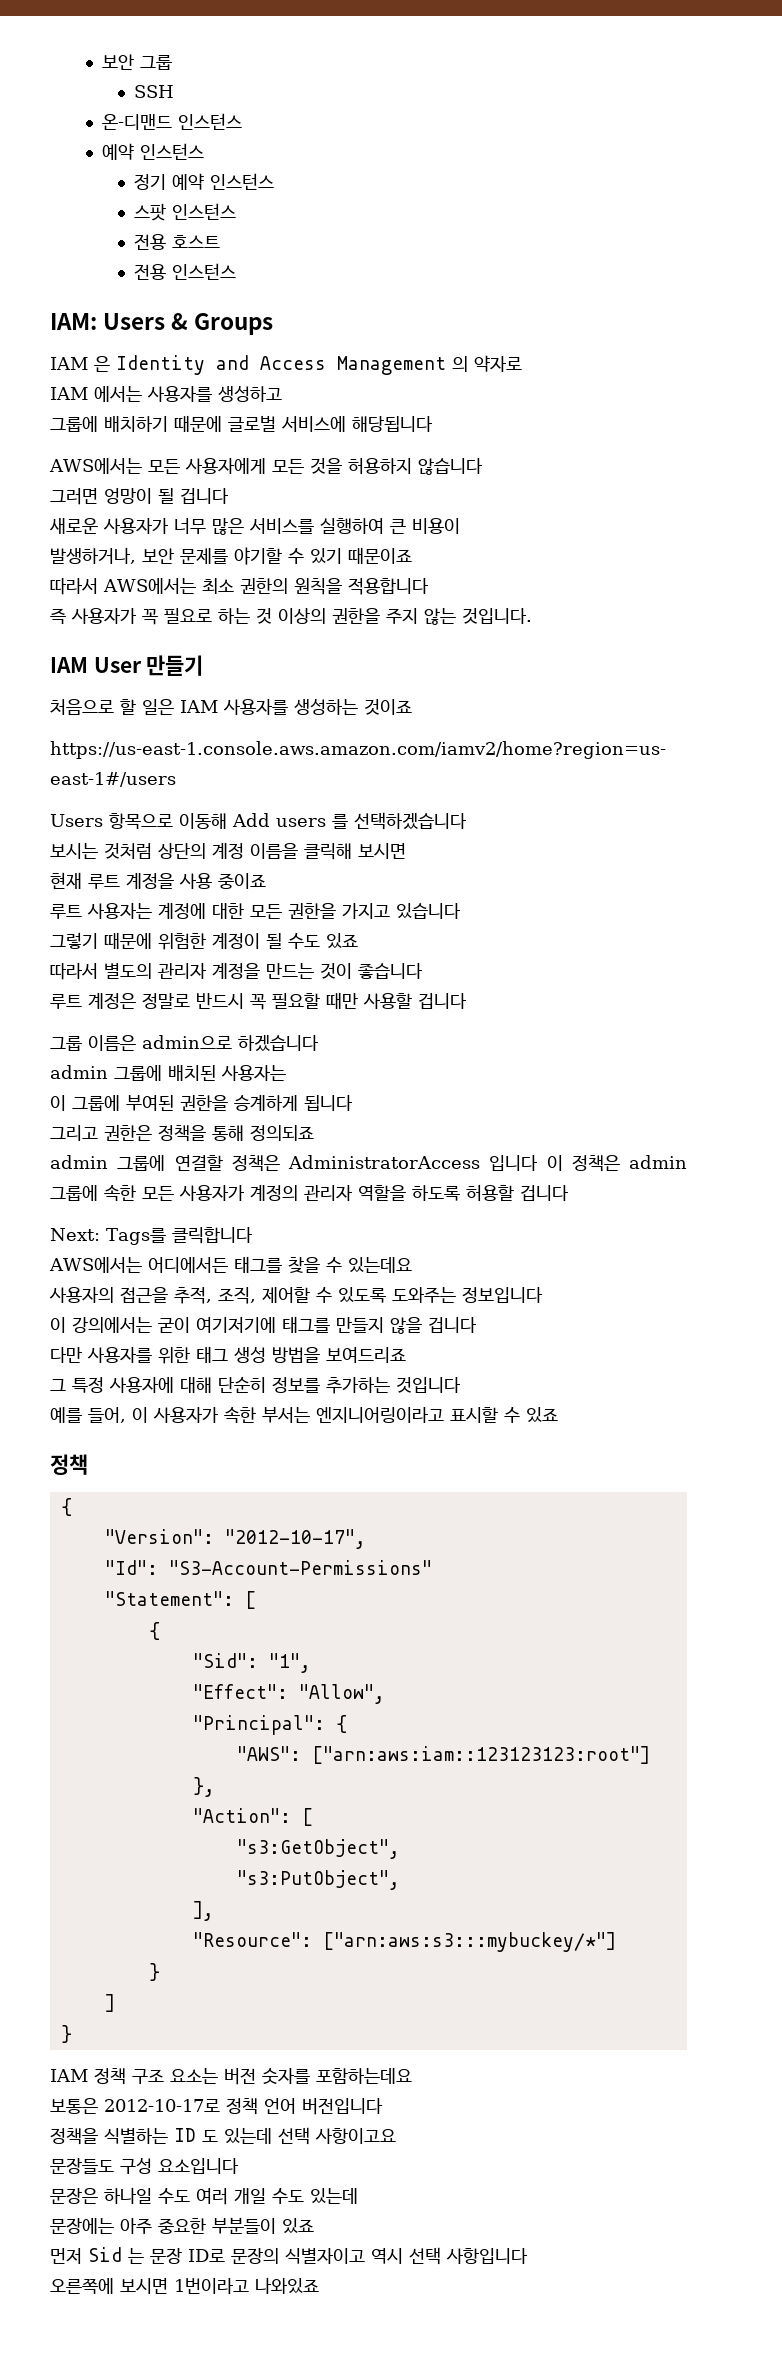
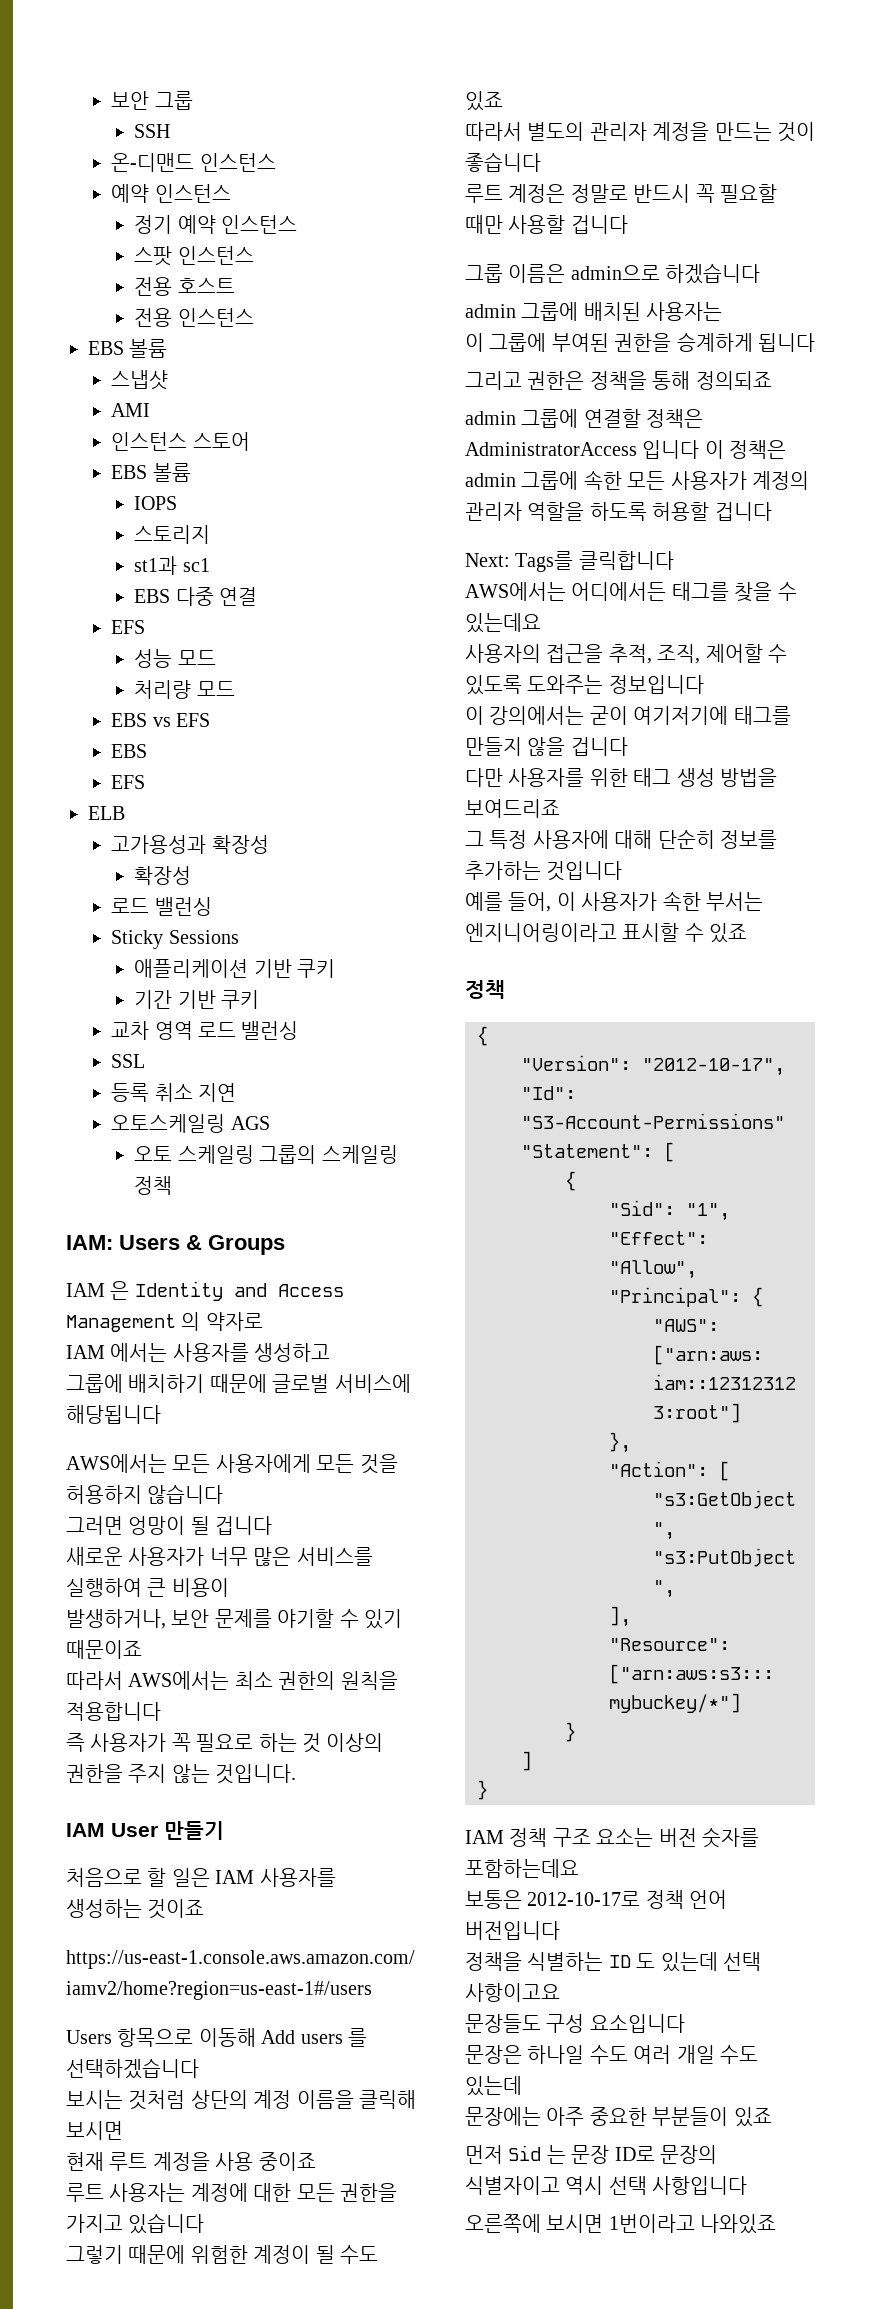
(237, 271) none -> [88,339,168,358] [111,370,169,390] [111,403,151,417] [111,432,250,451] [111,463,191,482] [134,496,178,510] [134,525,211,544] [134,556,210,575] [134,587,258,606] [111,620,146,634] [134,649,216,668] [134,680,235,699] [111,713,210,727] [111,744,148,758] [111,775,146,789] [88,806,125,820] [111,835,269,854] [134,866,192,885] [111,897,212,916] [111,930,239,949] [134,959,336,978] [134,990,260,1009] [111,1021,299,1040] [111,1054,146,1068] [111,1083,236,1102] [111,1114,270,1133] [134,1145,398,1164] [134,1176,173,1195] // EBS 볼륨 // 스냅샷 // AMI // 인스턴스 스토어 // EBS 볼륨 // IOPS // 스토리지 // st1과 sc1 // EBS 다중 연결 // EFS // 성능 모드 // 처리량 모드 // EBS vs EFS // EBS // EFS // ELB // 고가용성과 확장성 // 확장성 // 로드 밸런싱 // Sticky Sessions // 애플리케이션 기반 쿠키 // 기간 기반 쿠키 // 교차 영역 로드 밸런싱 // SSL // 등록 취소 지연 // 오토스케일링 AGS // 오토 스케일링 그룹의 스케일링 정책

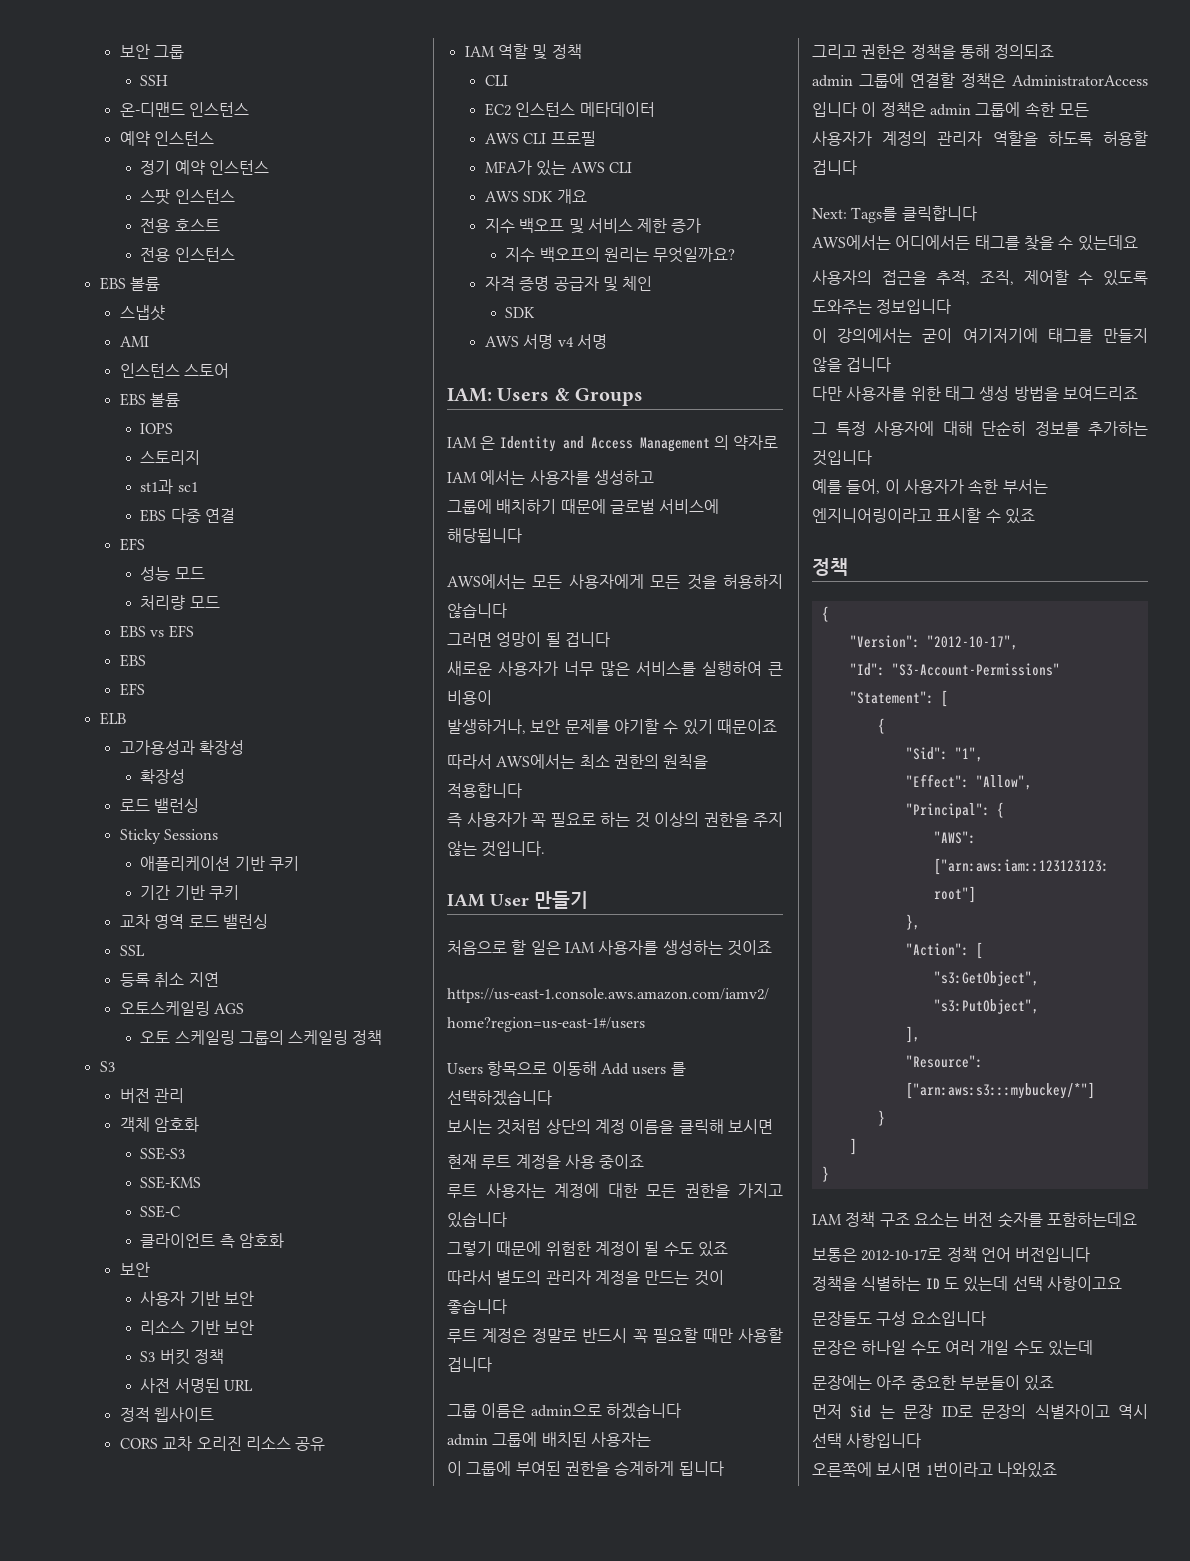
(173, 1185) none -> [99,1061,115,1072] [119,1088,185,1103] [119,1117,200,1132] [140,1147,186,1160] [140,1176,202,1189] [140,1205,181,1218] [140,1233,284,1248] [119,1262,150,1277] [140,1291,254,1306] [140,1320,254,1335] [140,1349,224,1365] [140,1378,253,1393] [119,1407,215,1422] [119,1436,326,1451] [464,44,582,60] [484,75,508,86] [484,102,655,117] [484,131,596,146] [484,160,632,176] [484,189,587,204] [484,218,702,234] [505,247,736,263] [484,276,653,292] [505,307,536,318] [484,334,607,349] // S3 // 버전 관리 // 객체 암호화 // SSE-S3 // SSE-KMS // SSE-C // 클라이언트 측 암호화 // 보안 // 사용자 기반 보안 // 리소스 기반 보안 // S3 버킷 정책 // 사전 서명된 URL // 정적 웹사이트 // CORS 교차 오리진 리소스 공유 // IAM 역할 및 정책 // CLI // EC2 인스턴스 메타데이터 // AWS CLI 프로필 // MFA가 있는 AWS CLI // AWS SDK 개요 // 지수 백오프 및 서비스 제한 증가 // 지수 백오프의 원리는 무엇일까요? // 자격 증명 공급자 및 체인 // SDK // AWS 서명 v4 서명

